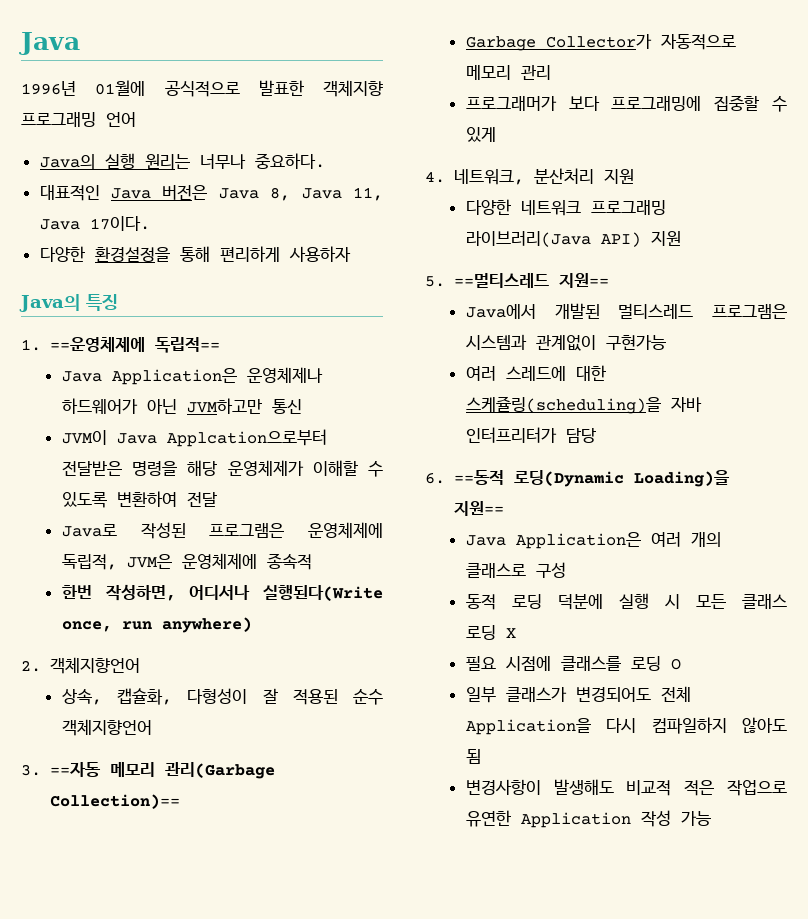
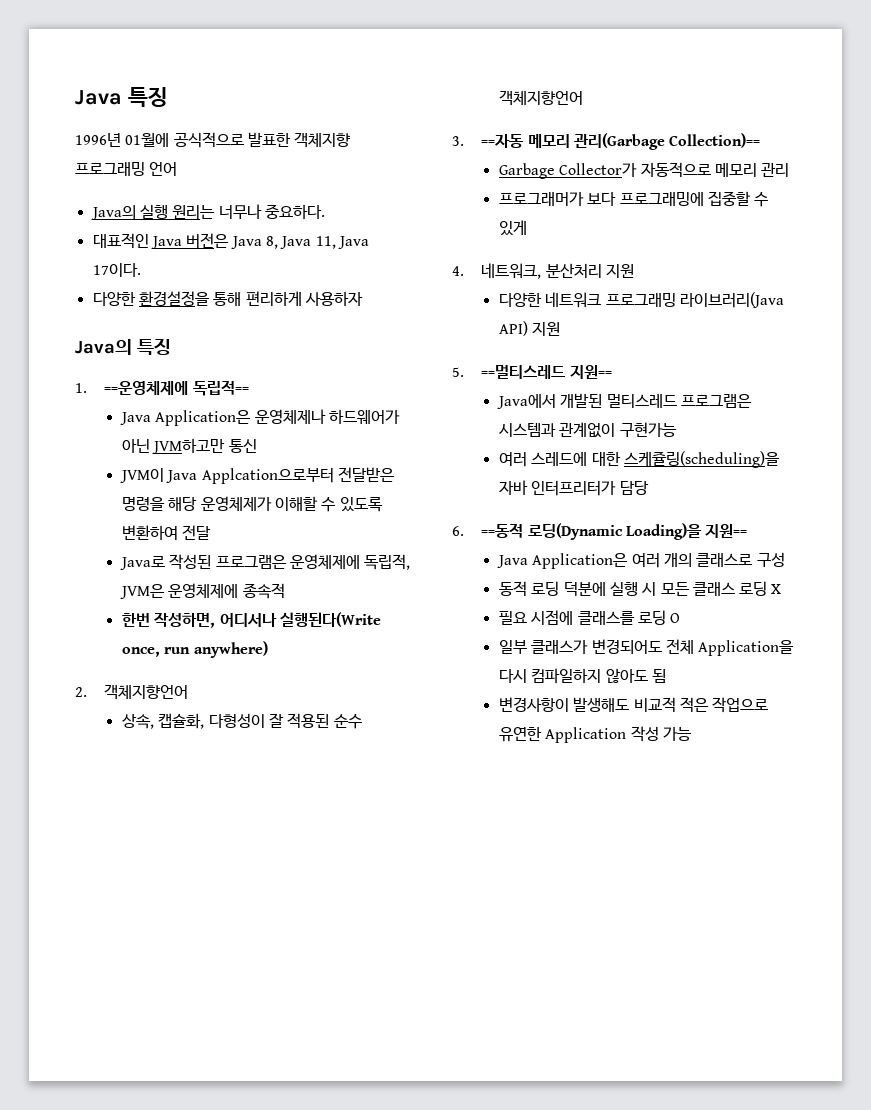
[19,32,80,55] Java -> [75,87,168,107] Java 특징

